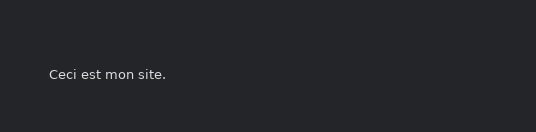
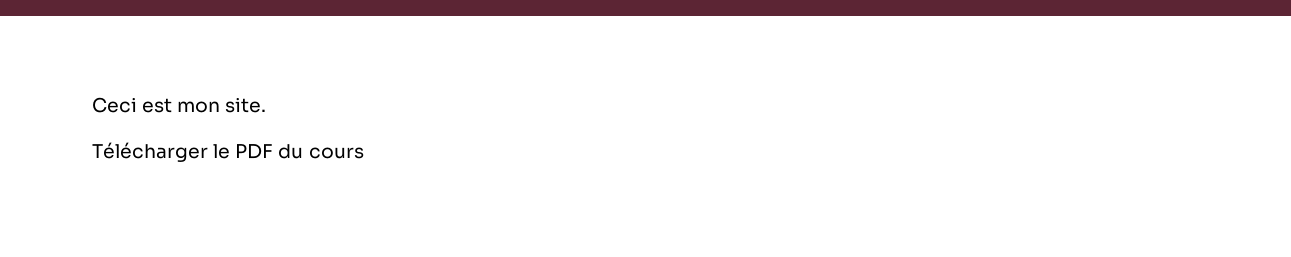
(166, 74) none -> [92,142,364,162] // Télécharger le PDF du cours

